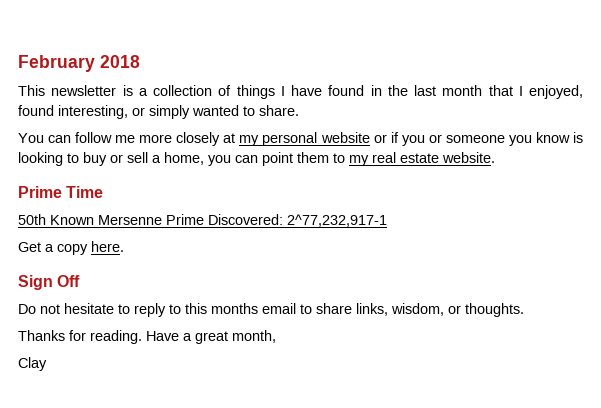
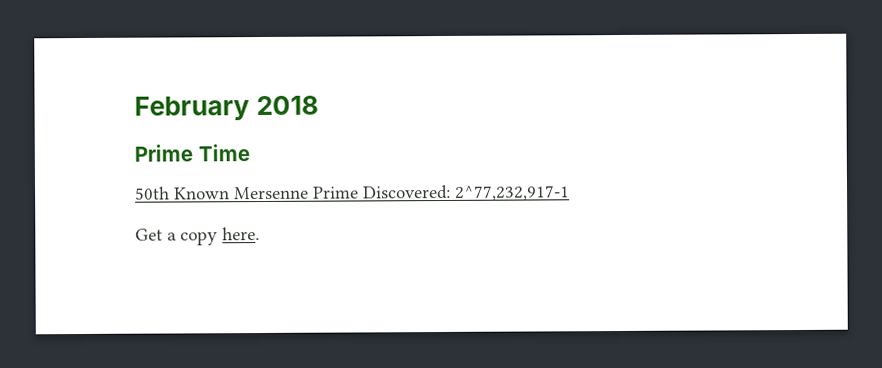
[18,85,583,99] [18,105,299,119] [18,132,583,146] [18,152,495,166] // This newsletter is a collection of things I have found in the last month that I enjoyed, found interesting, or simply wanted to share. // You can follow me more closely at my personal website or if you or someone you know is looking to buy or sell a home, you can point them to my real estate website. -> (320, 105) none
[18,275,81,290] [18,303,524,317] [18,330,276,344] [18,357,47,371] // Sign Off // Do not hesitate to reply to this months email to share links, wisdom, or thoughts. // Thanks for reading. Have a great month, // Clay -> (260, 234) none

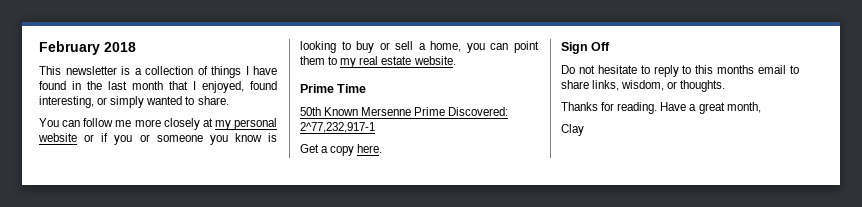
(320, 105) none -> [39,66,277,78] [39,81,277,93] [39,96,229,108] [39,118,277,130] [38,133,277,145] [300,41,539,53] [300,56,456,68] // This newsletter is a collection of things I have found in the last month that I enjoyed, found interesting, or simply wanted to share. // You can follow me more closely at my personal website or if you or someone you know is looking to buy or sell a home, you can point them to my real estate website.
(260, 234) none -> [561,42,611,54] [561,65,799,77] [561,80,726,92] [561,102,761,114] [561,124,584,136] // Sign Off // Do not hesitate to reply to this months email to share links, wisdom, or thoughts. // Thanks for reading. Have a great month, // Clay

